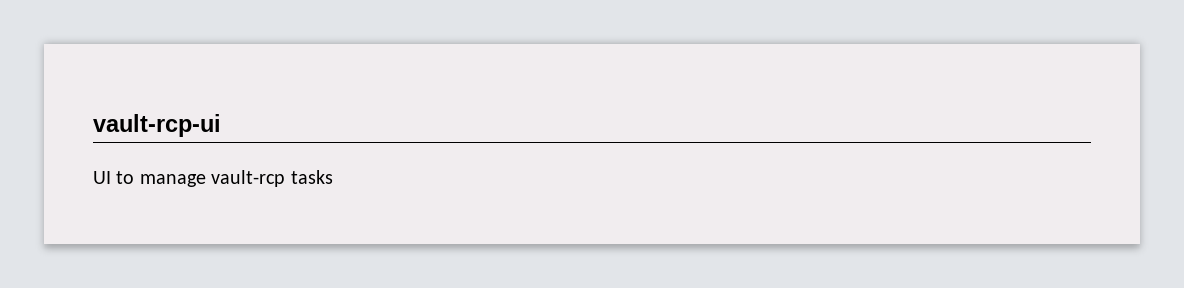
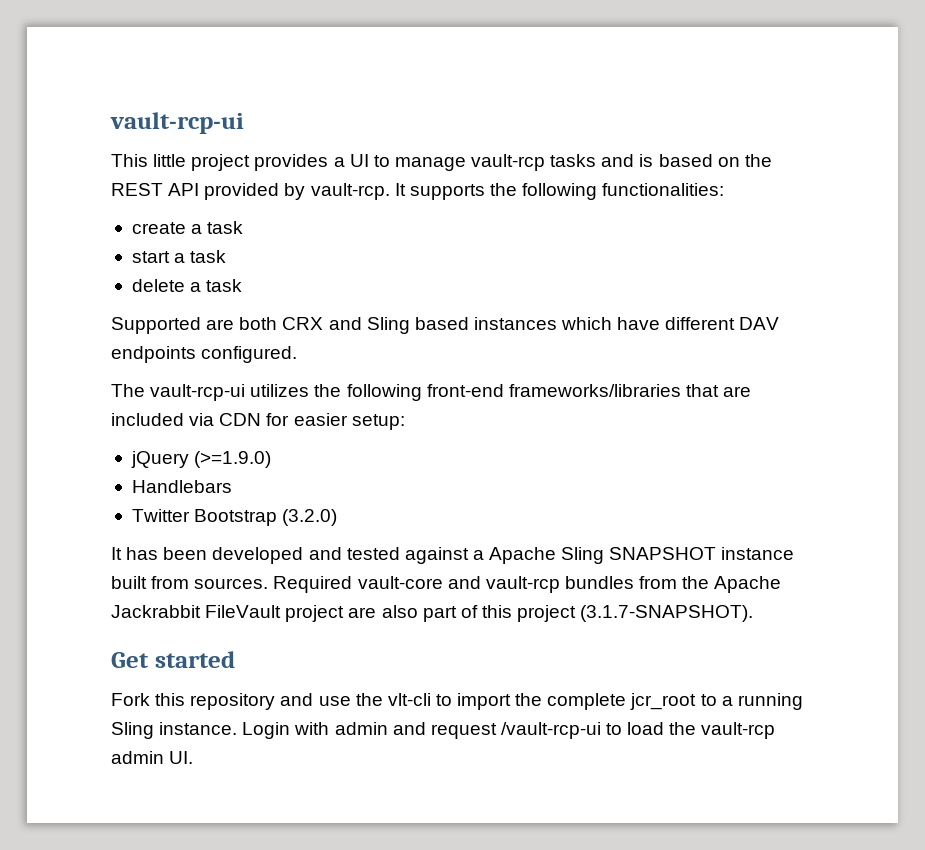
(221, 125) none -> [111,154,345,171] This little project provides a
(333, 177) none -> [601,154,772,167] [111,183,725,200] [131,221,244,234] [131,250,227,263] [131,279,243,292] [111,317,780,334] [111,346,298,363] [111,384,752,401] [111,413,405,430] [130,451,272,468] [131,480,232,493] [131,509,338,526] [111,547,795,564] [111,576,782,593] [111,605,754,622] [111,651,235,668] [111,693,803,710] [111,722,776,739] [111,751,194,764] and is based on the REST API provided by vault-rcp. It supports the following functionalities: // create a task // start a task // delete a task // Supported are both CRX and Sling based instances which have different DAV endpoints configured. // The vault-rcp-ui utilizes the following front-end frameworks/libraries that are included via CDN for easier setup: // jQuery (>=1.9.0) // Handlebars // Twitter Bootstrap (3.2.0) // It has been developed and tested against a Apache Sling SNAPSHOT instance built from sources. Required vault-core and vault-rcp bundles from the Apache Jackrabbit FileVault project are also part of this project (3.1.7-SNAPSHOT). // Get started // Fork this repository and use the vlt-cli to import the complete jcr_root to a running Sling instance. Login with admin and request /vault-rcp-ui to load the vault-rcp admin UI.

